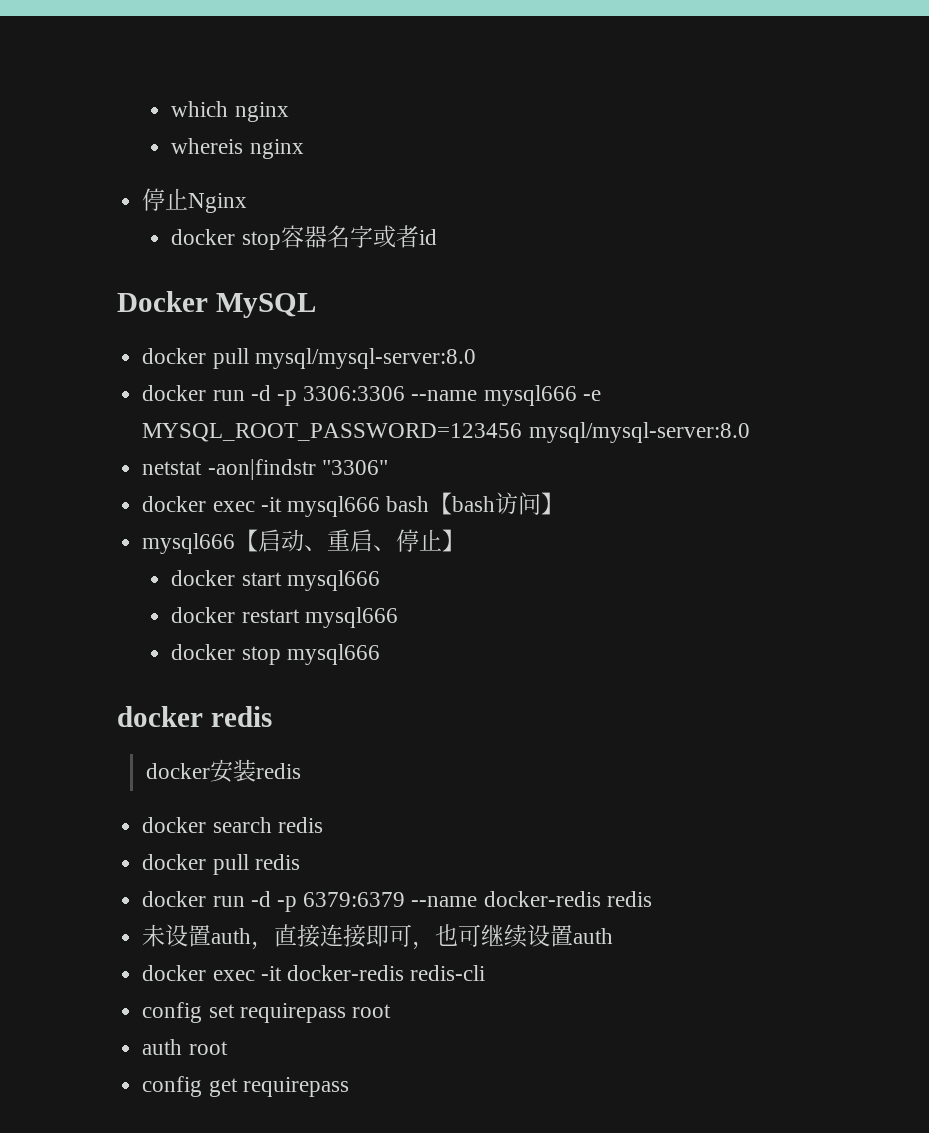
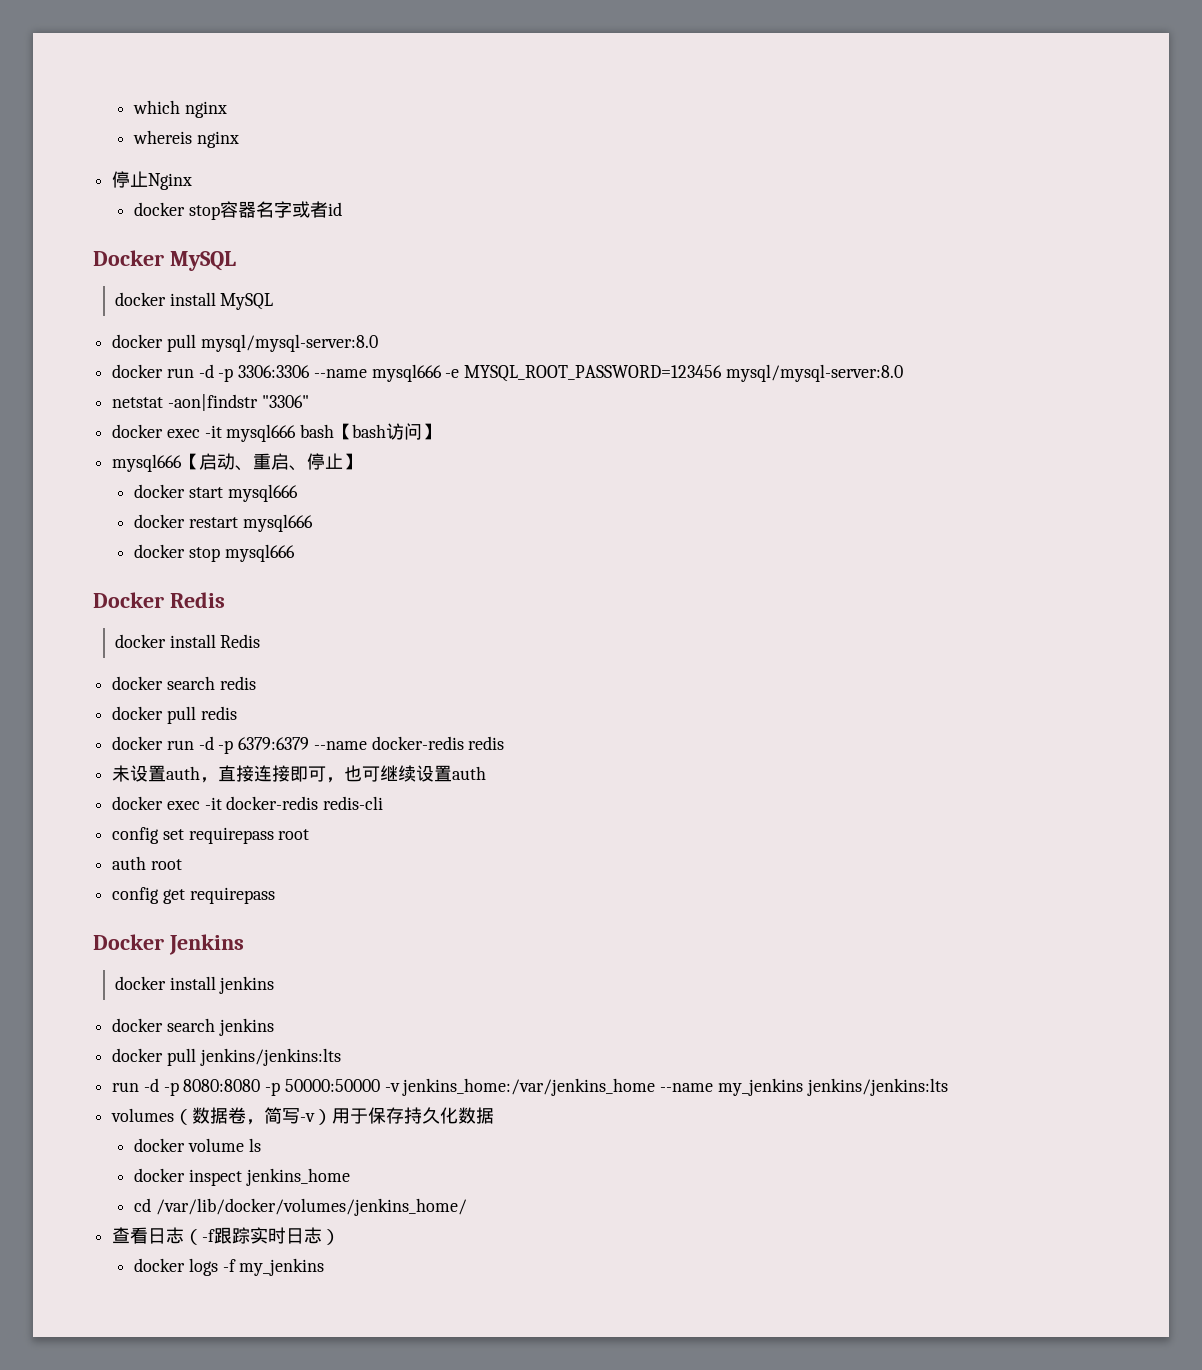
(316, 305) none -> [114,292,274,310] // docker install MySQL
[117,706,272,727] [145,759,301,783] docker redis // docker安装redis -> [93,592,225,608] [114,634,261,648] Docker Redis // docker install Redis
(349, 1087) none -> [93,934,244,955] [114,976,275,994] [112,1018,274,1036] [112,1048,341,1066] [112,1078,948,1096] [111,1107,495,1125] [134,1138,261,1152] [134,1168,350,1186] [134,1198,467,1216] [112,1227,341,1245] [134,1258,325,1276] // Docker Jenkins // docker install jenkins // docker search jenkins // docker pull jenkins/jenkins:lts // run -d -p 8080:8080 -p 50000:50000 -v jenkins_home:/var/jenkins_home --name my_jenkins jenkins/jenkins:lts // volumes（数据卷，简写-v）用于保存持久化数据 // docker volume ls // docker inspect jenkins_home // cd /var/lib/docker/volumes/jenkins_home/ // 查看日志（-f跟踪实时日志） // docker logs -f my_jenkins

